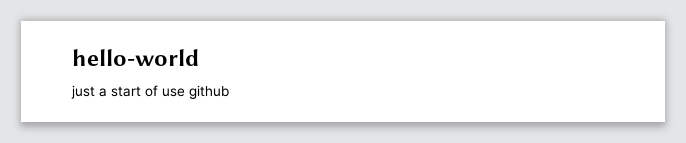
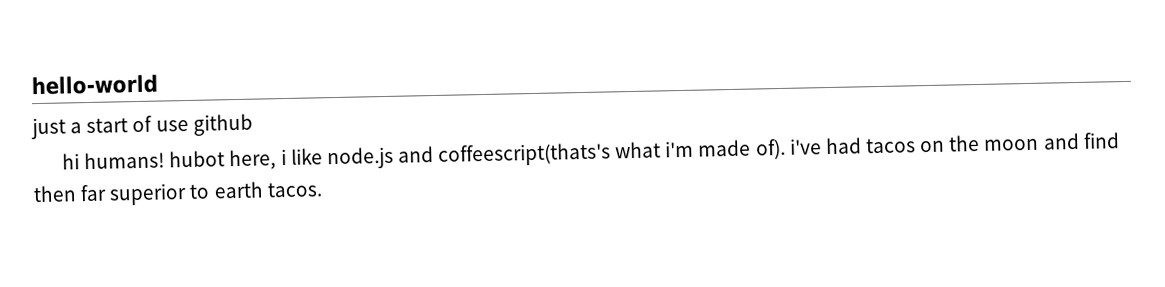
(229, 92) none -> [62,132,1120,171] [33,181,323,206] // hi humans! hubot here, i like node.js and coffeescript(thats's what i'm made of). i've had tacos on the moon and find then far superior to earth tacos.

